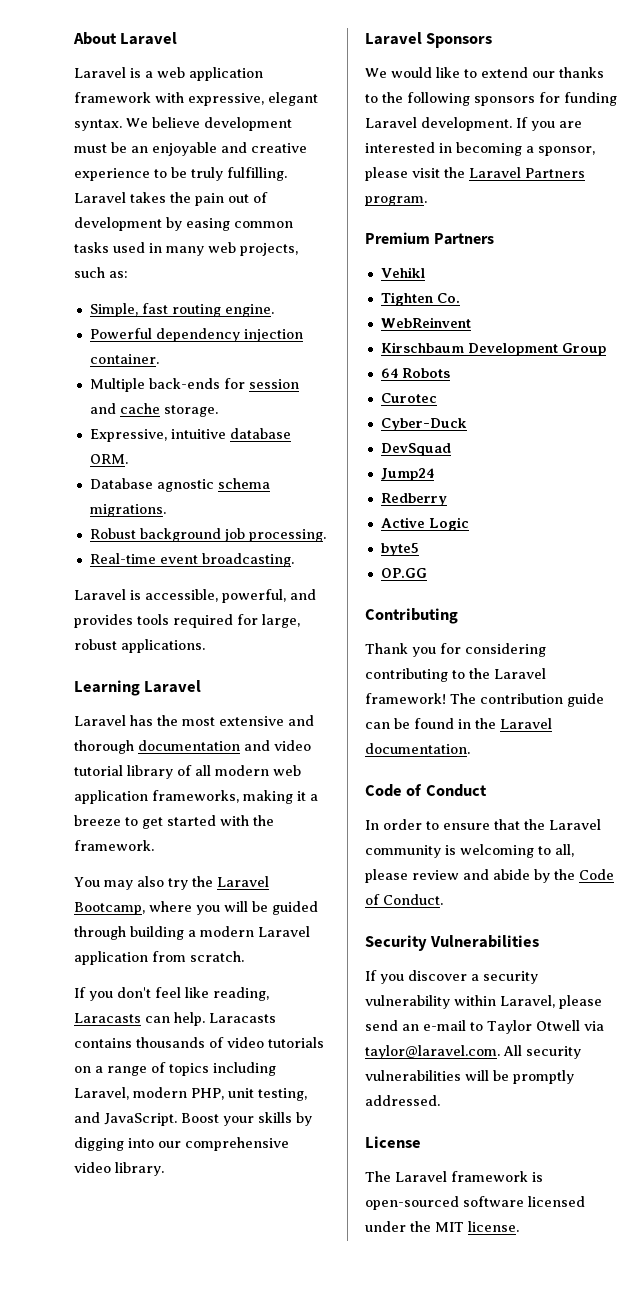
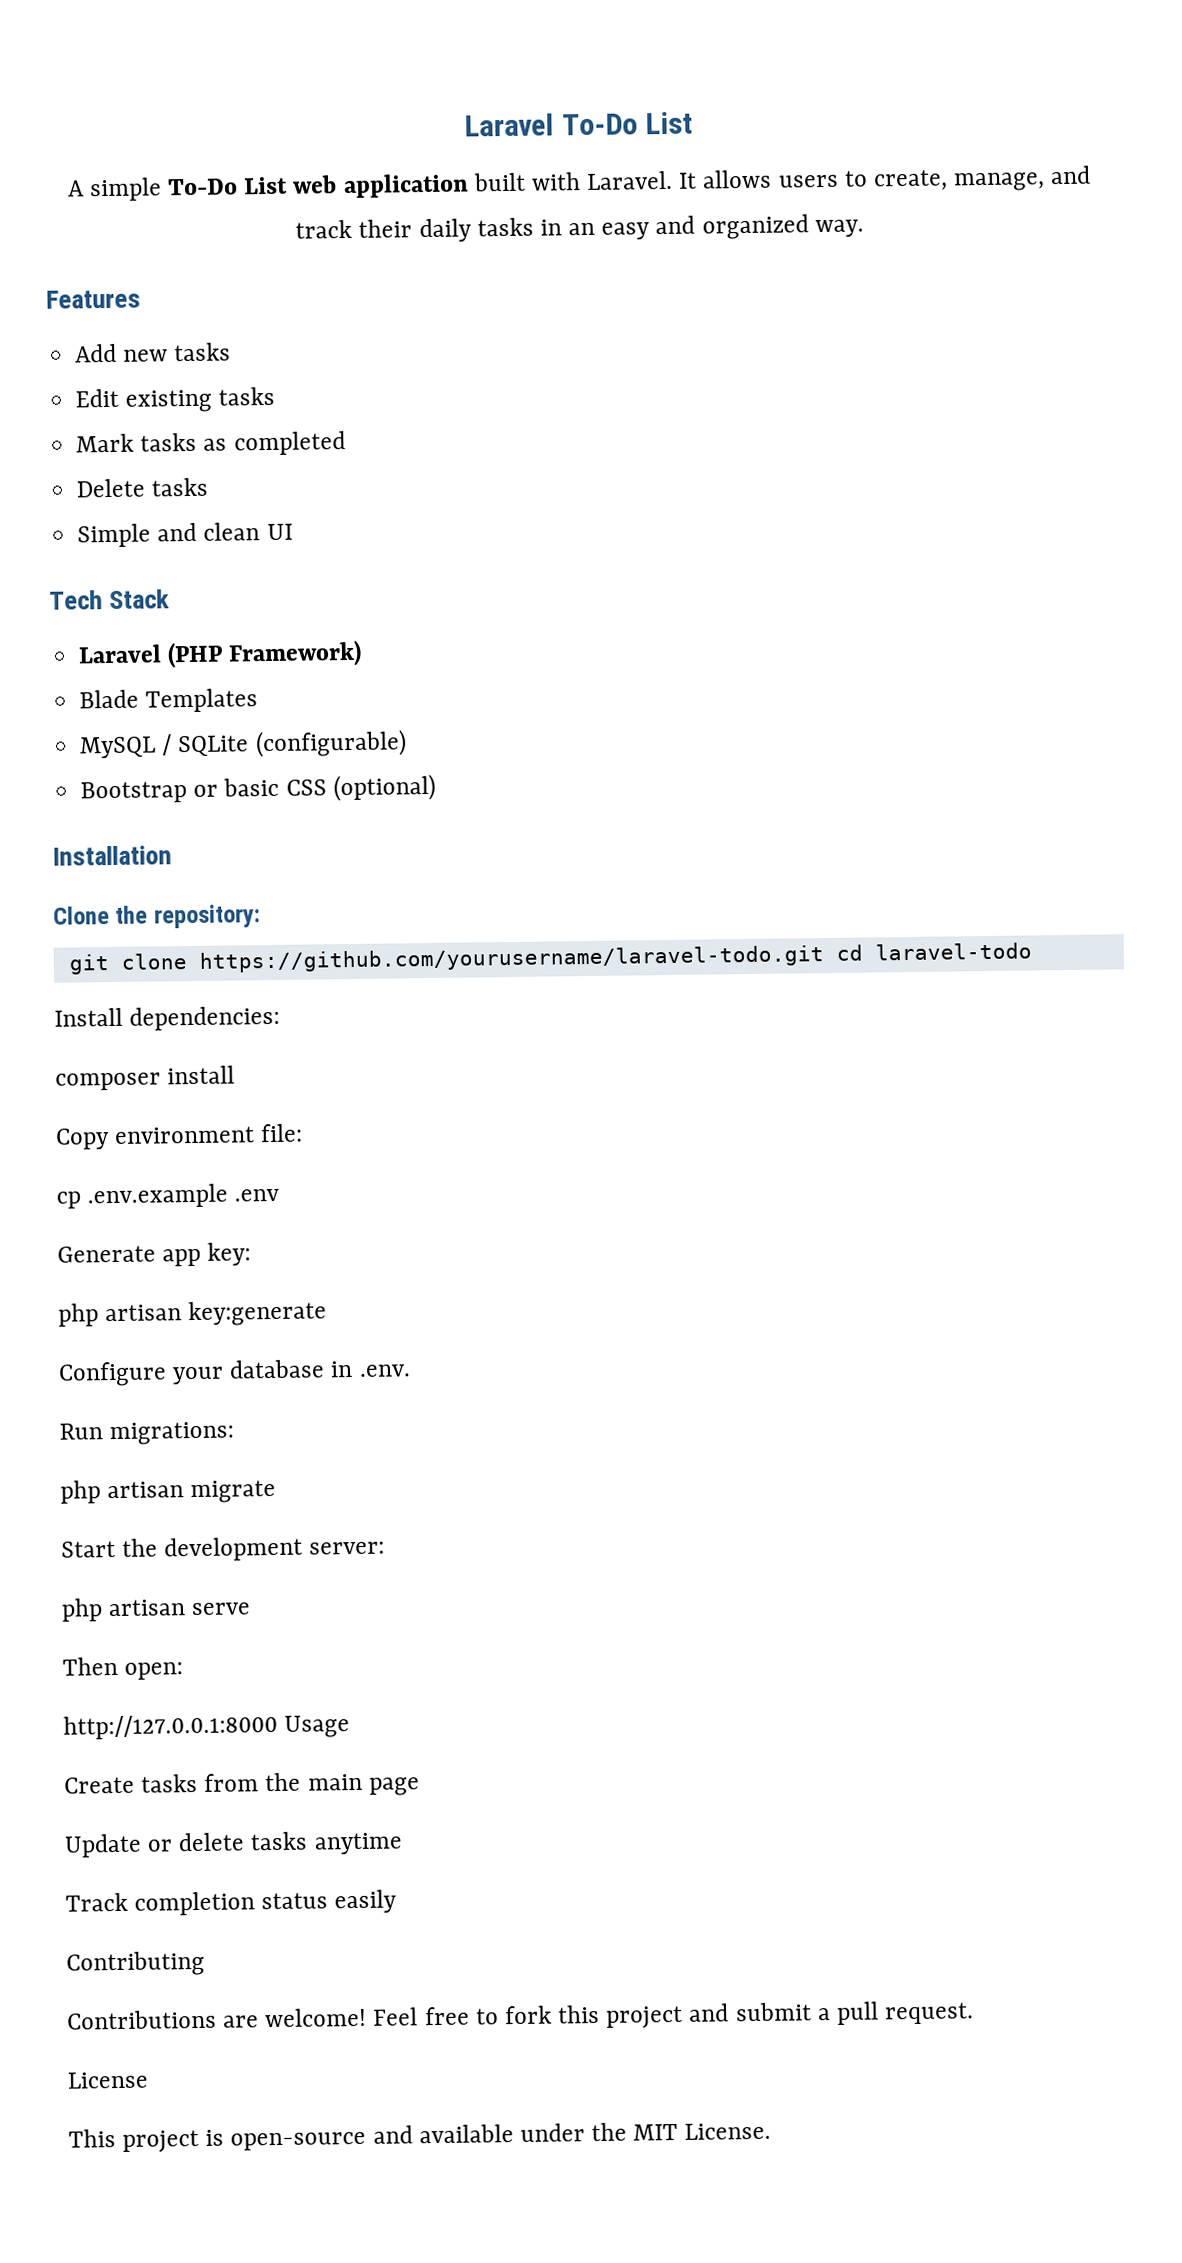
[73,32,178,45] [74,67,263,81] [74,92,318,106] [74,117,292,131] [74,142,307,156] [74,167,287,181] [74,192,268,206] [74,217,293,231] [74,242,298,256] [74,267,128,278] [89,303,274,317] [89,328,303,342] [89,354,159,364] [89,378,299,392] [89,403,218,417] [89,428,291,442] [89,454,128,464] [89,478,270,492] [89,504,166,517] [89,528,326,542] [89,553,294,567] [74,589,316,603] [74,614,300,628] [74,639,205,653] [74,680,202,696] [74,715,314,726] [74,740,311,754] [74,765,301,779] [74,790,318,804] [74,815,274,829] [74,840,154,851] [74,876,269,890] [74,901,318,915] [74,926,310,940] [74,951,244,965] [74,987,269,1001] [74,1012,276,1026] [74,1037,324,1048] [74,1062,276,1076] [74,1087,307,1101] [74,1112,312,1126] [74,1137,289,1151] [74,1162,164,1176] [365,32,493,48] [365,67,604,78] [365,92,617,106] [365,117,582,131] [365,142,595,156] [365,167,585,181] [365,196,427,206] [365,232,495,245] [380,267,425,278] [380,292,460,306] [380,317,471,328] [380,342,606,356] [380,368,450,378] [380,393,437,403] [380,418,467,431] [380,443,451,456] [380,468,434,481] [380,493,447,506] [380,517,469,531] [380,543,419,556] [380,568,427,578] [365,608,458,624] [365,643,546,657] [365,668,546,682] [365,693,604,707] [365,718,552,729] [365,743,470,754] [365,784,487,797] [365,819,601,830] [365,844,574,858] [365,869,614,883] [365,894,443,905] [365,935,540,951] [365,970,538,984] [365,995,602,1009] [365,1020,604,1034] [365,1045,581,1059] [365,1070,574,1084] [365,1095,440,1106] [365,1136,421,1148] [365,1171,543,1182] [365,1196,585,1210] About Laravel // Laravel is a web application framework with expressive, elegant syntax. We believe development must be an enjoyable and creative experience to be truly fulfilling. Laravel takes the pain out of development by easing common tasks used in many web projects, such as: // Simple, fast routing engine. // Powerful dependency injection container. // Multiple back-ends for session and cache storage. // Expressive, intuitive database ORM. // Database agnostic schema migrations. // Robust background job processing. // Real-time event broadcasting. // Laravel is accessible, powerful, and provides tools required for large, robust applications. // Learning Laravel // Laravel has the most extensive and thorough documentation and video tutorial library of all modern web application frameworks, making it a breeze to get started with the framework. // You may also try the Laravel Bootcamp, where you will be guided through building a modern Laravel application from scratch. // If you don't feel like reading, Laracasts can help. Laracasts contains thousands of video tutorials on a range of topics including Laravel, modern PHP, unit testing, and JavaScript. Boost your skills by digging into our comprehensive video library. // Laravel Sponsors // We would like to extend our thanks to the following sponsors for funding Laravel development. If you are interested in becoming a sponsor, please visit the Laravel Partners program. // Premium Partners // Vehikl // Tighten Co. // WebReinvent // Kirschbaum Development Group // 64 Robots // Curotec // Cyber-Duck // DevSquad // Jump24 // Redberry // Active Logic // byte5 // OP.GG // Contributing // Thank you for considering contributing to the Laravel framework! The contribution guide can be found in the Laravel documentation. // Code of Conduct // In order to ensure that the Laravel community is welcoming to all, please review and abide by the Code of Conduct. // Security Vulnerabilities // If you discover a security vulnerability within Laravel, please send an e-mail to Taylor Otwell via taylor@laravel.com. All security vulnerabilities will be promptly addressed. // License // The Laravel framework is open-sourced software licensed -> [464,111,693,137] [67,165,1092,202] [295,214,864,243] [45,289,141,309] [75,342,232,363] [75,386,276,413] [76,431,346,456] [76,477,209,498] [77,522,293,548] [49,589,171,610] [78,639,363,669] [79,688,259,713] [80,729,407,759] [80,773,436,804] [52,845,172,866] [53,904,261,929] [68,942,1032,975] [54,1005,281,1031] [55,1065,236,1091] [55,1123,304,1150] [56,1183,280,1209] [57,1242,252,1267] [58,1300,328,1327] [58,1359,411,1387] [59,1421,235,1446] [60,1479,277,1504] [61,1536,386,1562] [61,1598,252,1622] [62,1656,184,1680] [63,1713,351,1740] [64,1772,420,1796] [64,1831,403,1858] [65,1889,398,1916] [66,1950,205,1977] [67,2001,975,2030] [67,2071,148,2089] [68,2124,514,2153] Laravel To-Do List // A simple To-Do List web application built with Laravel. It allows users to create, manage, and track their daily tasks in an easy and organized way. // Features // Add new tasks // Edit existing tasks // Mark tasks as completed // Delete tasks // Simple and clean UI // Tech Stack // Laravel (PHP Framework) // Blade Templates // MySQL / SQLite (configurable) // Bootstrap or basic CSS (optional) // Installation // Clone the repository: // git clone https://github.com/yourusername/laravel-todo.git cd laravel-todo // Install dependencies: // composer install // Copy environment file: // cp .env.example .env // Generate app key: // php artisan key:generate // Configure your database in .env. // Run migrations: // php artisan migrate // Start the development server: // php artisan serve // Then open: // http://127.0.0.1:8000 Usage // Create tasks from the main page // Update or delete tasks anytime // Track completion status easily // Contributing // Contributions are welcome! Feel free to fork this project and submit a pull request. // License // This project is open-source and available
[468,1221,519,1232] license. -> [684,2122,772,2140] License.

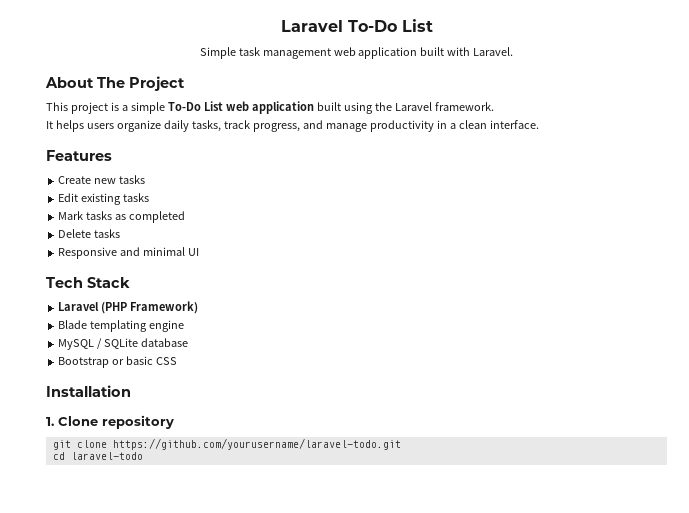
[67,180,85,197] A -> [199,47,514,59] [45,76,185,91] [46,102,128,114] Simple task management web application built with Laravel. // About The Project // This project is a
[530,165,1092,192] [295,214,864,243] with Laravel. It allows users to create, manage, and track their daily tasks in an easy and organized way. -> [343,102,494,114] [46,120,539,132] using the Laravel framework. // It helps users organize daily tasks, track progress, and manage productivity in a clean interface.
[75,343,118,363] Add -> [58,176,92,184] Create
[77,522,261,548] Simple and clean -> [58,247,186,259] Responsive and minimal
[145,688,259,713] Templates -> [90,320,185,332] templating engine
[254,729,407,758] (configurable) -> [141,338,189,347] database
[332,773,436,802] (optional) -> (178, 361) none
[53,904,261,929] Clone the repository: -> [46,415,174,429] 1. Clone repository
(824, 959) none -> (401, 444) //
[54,1005,281,1031] [55,1065,236,1091] [55,1123,304,1150] [56,1183,280,1209] [57,1242,252,1267] [58,1300,328,1327] [58,1359,411,1387] [59,1421,235,1446] [60,1479,277,1504] [61,1536,386,1562] [61,1598,252,1622] [62,1656,184,1680] [63,1713,351,1740] [64,1772,420,1796] [64,1831,403,1858] [65,1889,398,1916] [66,1950,205,1977] [67,2001,975,2030] [67,2071,148,2089] [68,2122,772,2153] // Install dependencies: // composer install // Copy environment file: // cp .env.example .env // Generate app key: // php artisan key:generate // Configure your database in .env. // Run migrations: // php artisan migrate // Start the development server: // php artisan serve // Then open: // http://127.0.0.1:8000 Usage // Create tasks from the main page // Update or delete tasks anytime // Track completion status easily // Contributing // Contributions are welcome! Feel free to fork this project and submit a pull request. // License // This project is open-source and available under the MIT License. -> (143, 456) none

